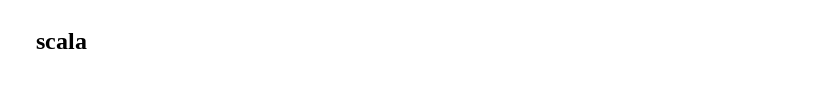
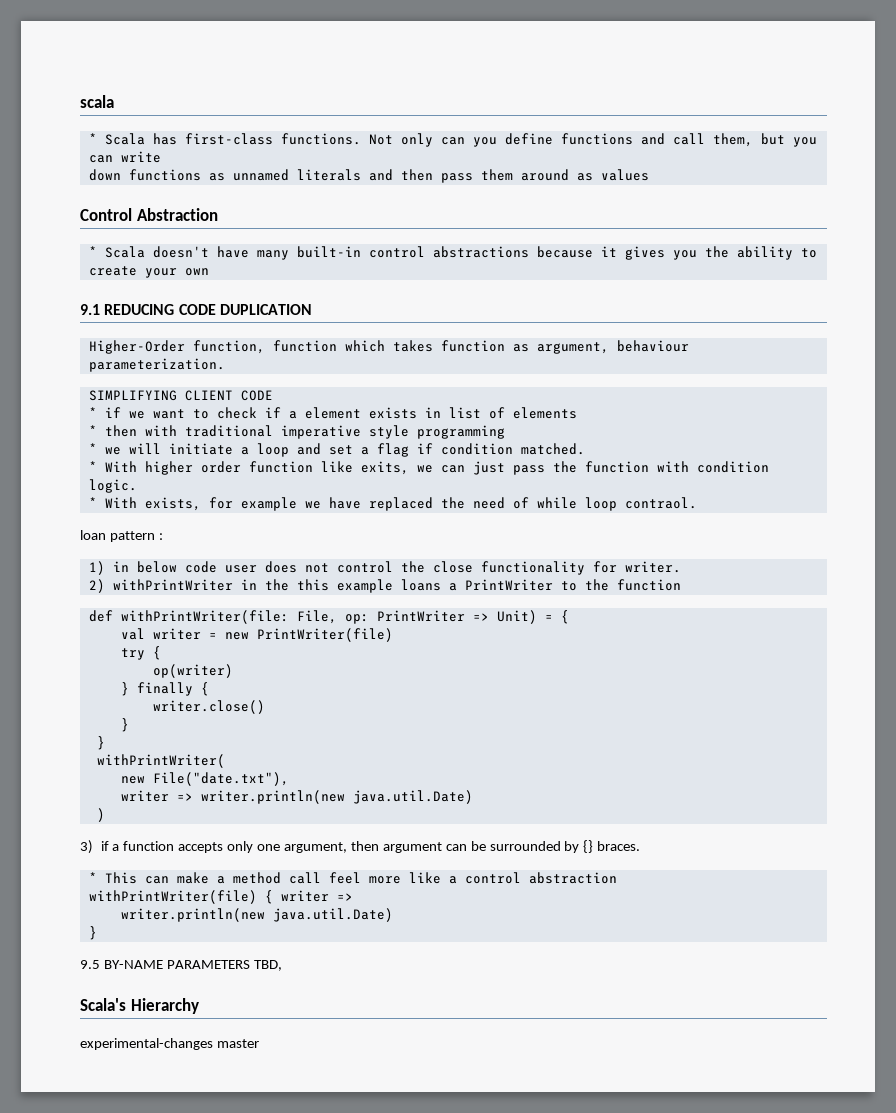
(87, 41) none -> [88,133,817,147] [88,151,161,163] [88,169,649,183] [80,208,218,221] [88,246,817,260] [88,266,209,278] [80,304,312,315] [88,340,689,354] [88,358,225,372] [88,390,273,401] [88,407,577,419] [88,425,505,439] [88,443,585,457] [88,461,769,475] [88,479,137,493] [88,497,697,511] [80,530,163,542] [88,561,681,575] [88,579,681,593] [88,610,569,624] [120,628,393,642] [120,646,161,660] [152,664,233,678] [120,682,209,696] [152,700,265,714] [120,718,129,732] [96,736,105,750] [96,754,225,768] [120,772,289,786] [120,790,473,804] [96,808,105,822] [80,840,641,854] [88,872,617,884] [88,890,353,904] [120,908,393,922] [88,926,97,940] [80,960,282,971] [80,998,199,1014] [80,1038,259,1050] // * Scala has first-class functions. Not only can you define functions and call them, but you can write // down functions as unnamed literals and then pass them around as values // Control Abstraction // * Scala doesn't have many built-in control abstractions because it gives you the ability to create your own // 9.1 REDUCING CODE DUPLICATION // Higher-Order function, function which takes function as argument, behaviour parameterization. // SIMPLIFYING CLIENT CODE // * if we want to check if a element exists in list of elements // * then with traditional imperative style programming // * we will initiate a loop and set a flag if condition matched. // * With higher order function like exits, we can just pass the function with condition logic. // * With exists, for example we have replaced the need of while loop contraol. // loan pattern : // 1) in below code user does not control the close functionality for writer. // 2) withPrintWriter in the this example loans a PrintWriter to the function // def withPrintWriter(file: File, op: PrintWriter => Unit) = { // val writer = new PrintWriter(file) // try { // op(writer) // } finally { // writer.close() // } // } // withPrintWriter( // new File("date.txt"), // writer => writer.println(new java.util.Date) // ) // 3) if a function accepts only one argument, then argument can be surrounded by {} braces. // * This can make a method call feel more like a control abstraction // withPrintWriter(file) { writer => // writer.println(new java.util.Date) // } // 9.5 BY-NAME PARAMETERS TBD, // Scala's Hierarchy // experimental-changes master

